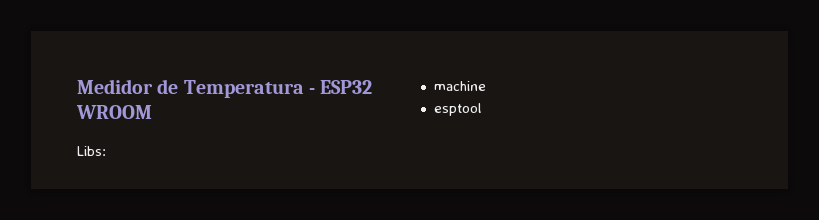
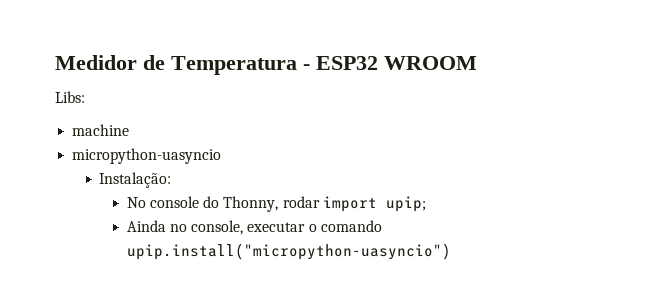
[433,103,482,116] esptool -> [72,148,222,164] [99,172,172,188] [126,196,426,212] [126,220,382,235] [126,243,451,260] micropython-uasyncio // Instalação: // No console do Thonny, rodar import upip; // Ainda no console, executar o comando upip.install("micropython-uasyncio")

